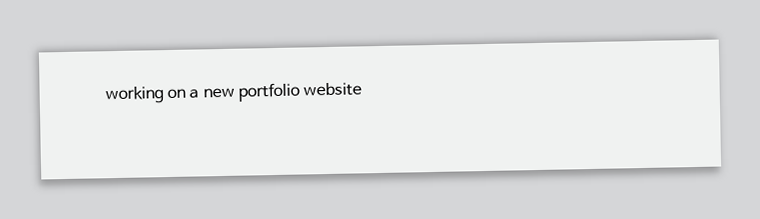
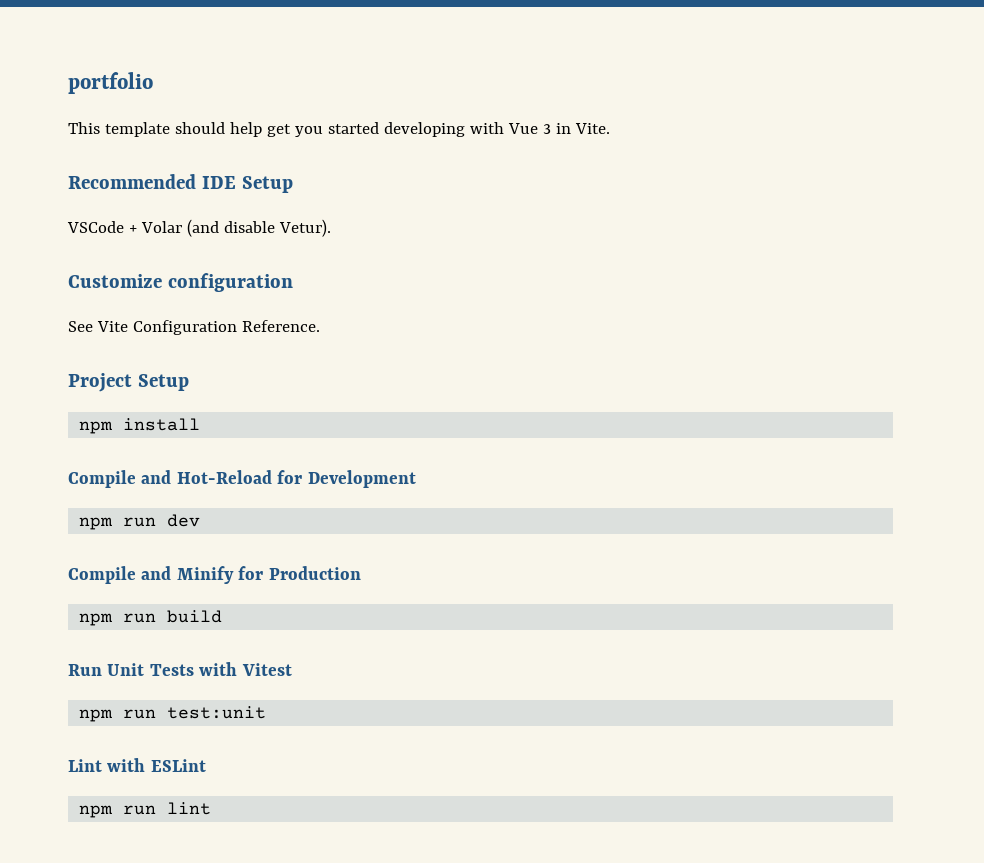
[105,82,362,105] working on a new portfolio website -> [68,72,153,94] [68,122,610,137] [68,174,293,193] [67,219,331,237] [68,273,293,292] [68,320,320,335] [68,373,189,392] [79,418,201,434] [68,470,416,488] [79,514,201,530] [68,566,361,584] [79,610,223,626] [68,662,292,676] [79,706,267,722] [68,758,206,772] [79,802,212,818] portfolio // This template should help get you started developing with Vue 3 in Vite. // Recommended IDE Setup // VSCode + Volar (and disable Vetur). // Customize configuration // See Vite Configuration Reference. // Project Setup // npm install // Compile and Hot-Reload for Development // npm run dev // Compile and Minify for Production // npm run build // Run Unit Tests with Vitest // npm run test:unit // Lint with ESLint // npm run lint

